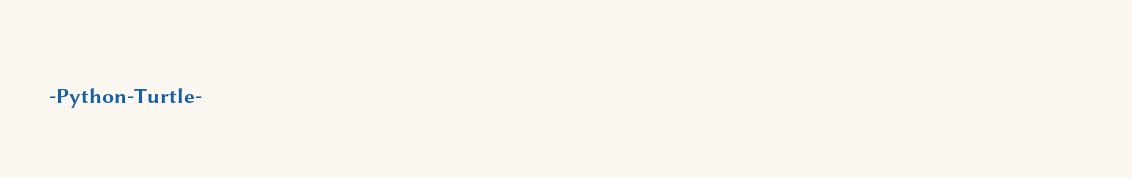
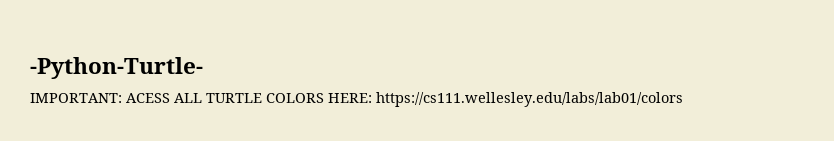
(202, 98) none -> [30,92,683,107] // IMPORTANT: ACESS ALL TURTLE COLORS HERE: https://cs111.wellesley.edu/labs/lab01/colors

